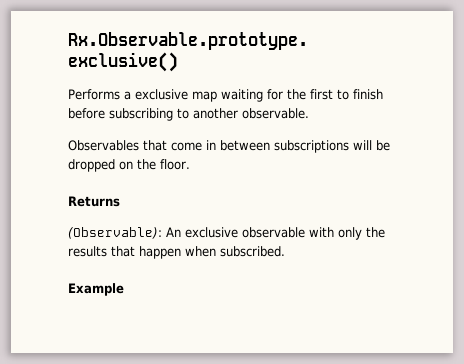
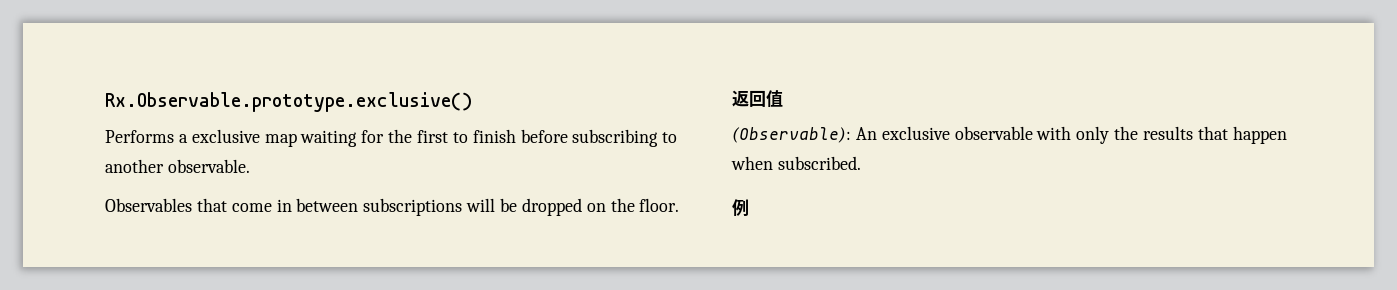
[68,196,120,207] Returns -> [732,90,783,108] 返回值
[68,283,124,296] Example -> [732,199,749,216] 例

